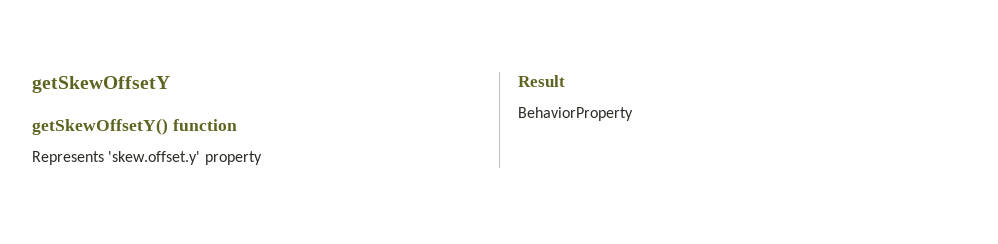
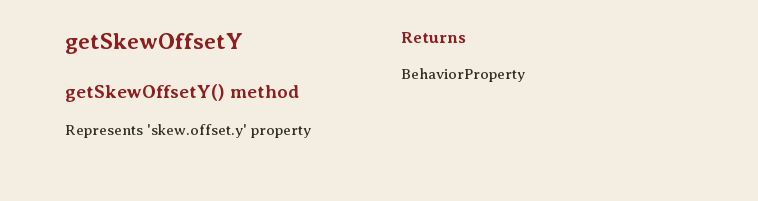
[172,119,237,131] function -> [230,85,300,98] method
[518,75,565,87] Result -> [401,32,466,43] Returns

